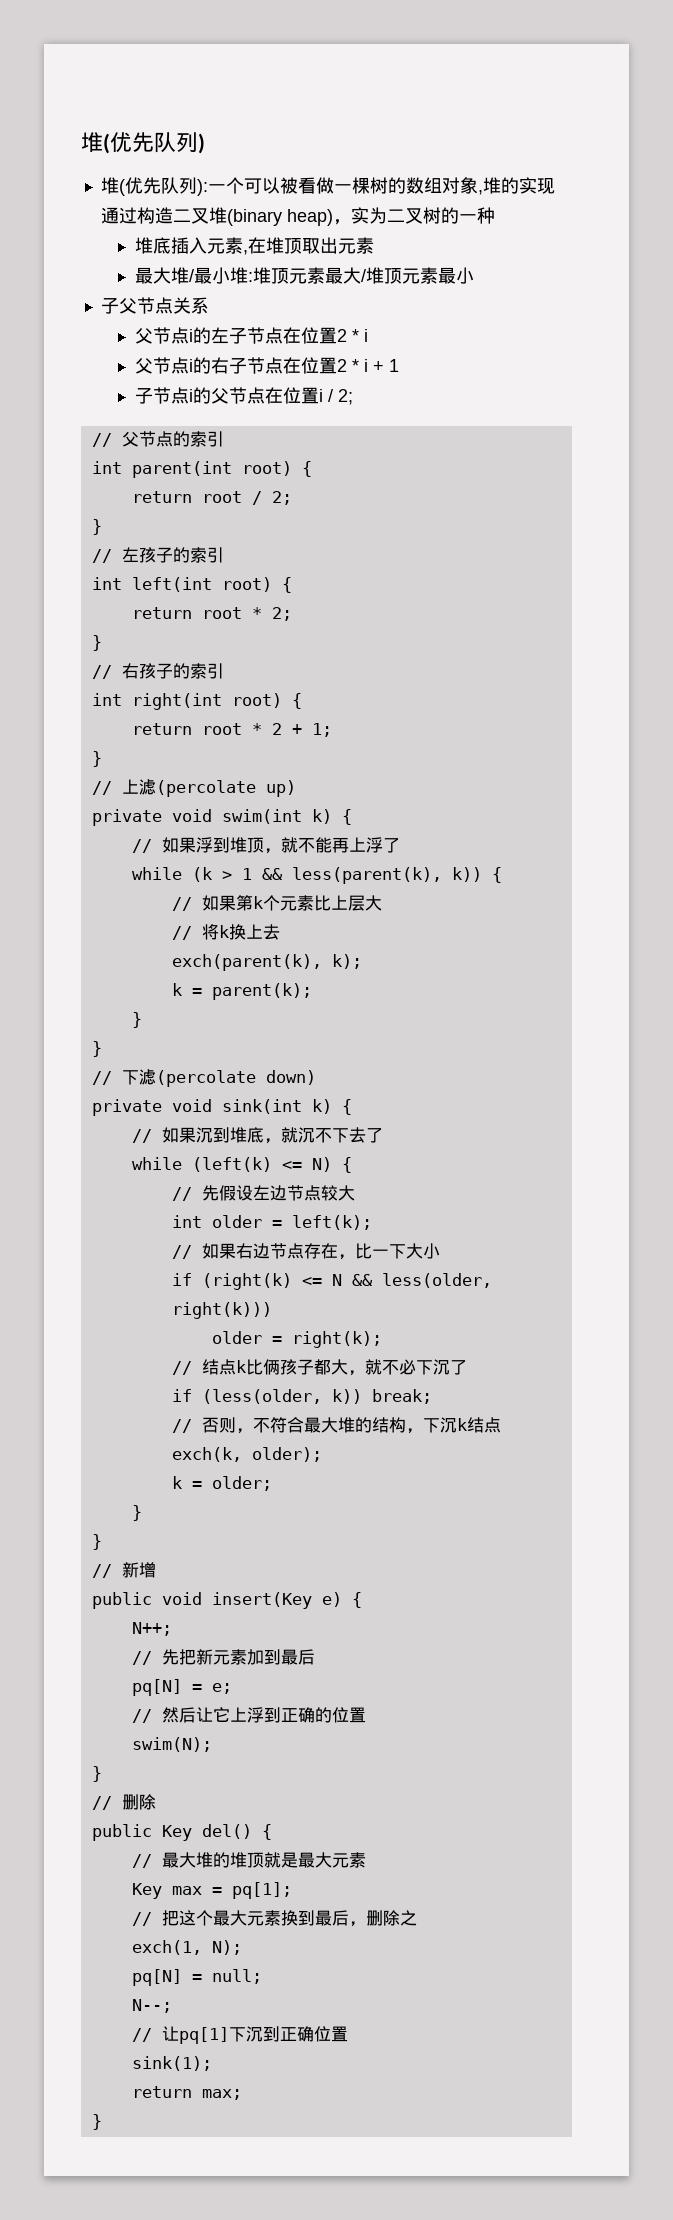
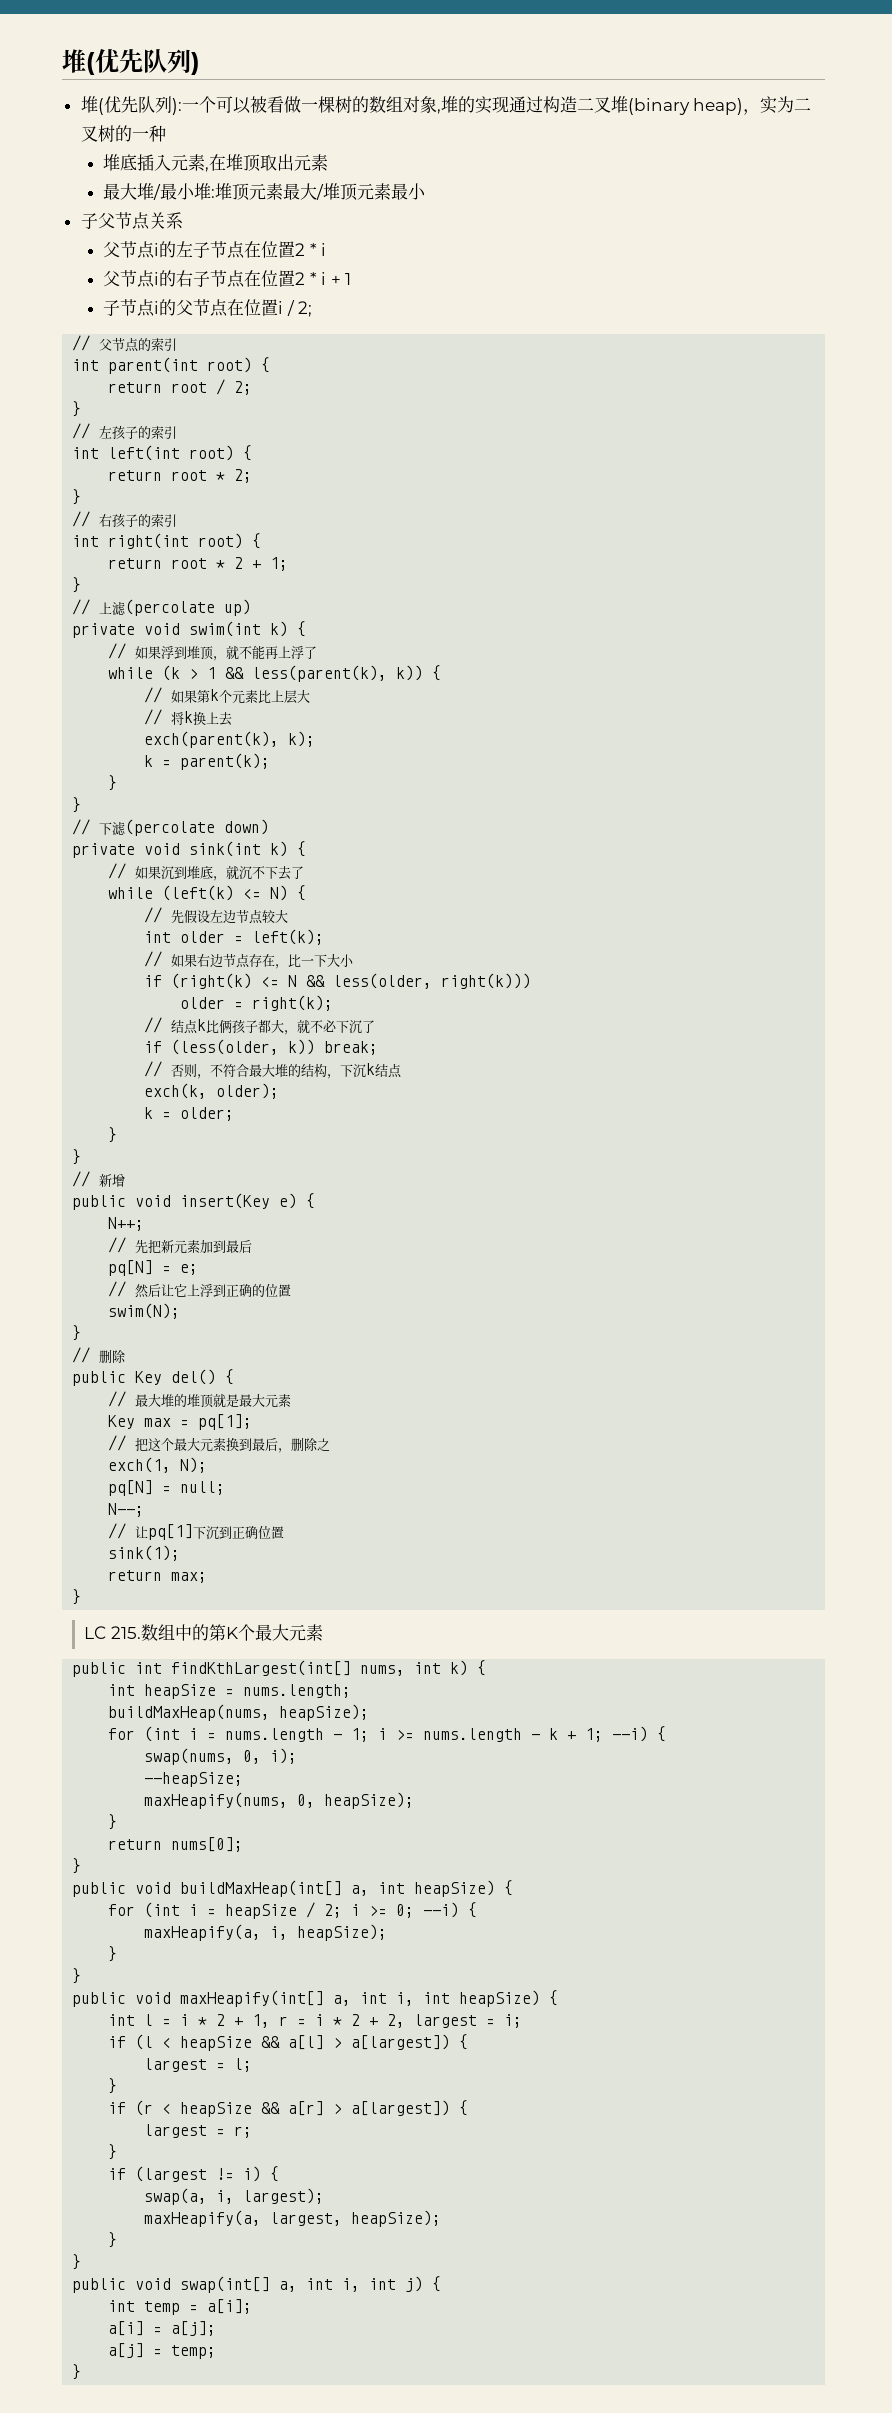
(102, 2122) none -> [84,1624,323,1641] [72,1660,487,1677] [108,1684,352,1699] [108,1704,370,1721] [108,1726,667,1742] [144,1748,298,1765] [144,1772,244,1787] [144,1792,415,1809] [108,1814,118,1830] [108,1837,244,1852] [72,1858,82,1874] [72,1880,514,1897] [108,1902,478,1919] [144,1924,388,1941] [108,1946,118,1962] [72,1968,82,1984] [72,1990,559,2007] [108,2014,523,2028] [108,2034,469,2051] [144,2058,253,2072] [108,2078,118,2094] [108,2100,469,2117] [144,2124,253,2138] [108,2144,118,2160] [108,2166,280,2182] [144,2188,325,2205] [144,2210,442,2227] [108,2232,118,2248] [72,2254,82,2270] [72,2276,442,2293] [108,2299,253,2315] [108,2321,217,2336] [108,2343,217,2359] [72,2364,82,2380] // LC 215.数组中的第K个最大元素 // public int findKthLargest(int[] nums, int k) { // int heapSize = nums.length; // buildMaxHeap(nums, heapSize); // for (int i = nums.length - 1; i >= nums.length - k + 1; --i) { // swap(nums, 0, i); // --heapSize; // maxHeapify(nums, 0, heapSize); // } // return nums[0]; // } // public void buildMaxHeap(int[] a, int heapSize) { // for (int i = heapSize / 2; i >= 0; --i) { // maxHeapify(a, i, heapSize); // } // } // public void maxHeapify(int[] a, int i, int heapSize) { // int l = i * 2 + 1, r = i * 2 + 2, largest = i; // if (l < heapSize && a[l] > a[largest]) { // largest = l; // } // if (r < heapSize && a[r] > a[largest]) { // largest = r; // } // if (largest != i) { // swap(a, i, largest); // maxHeapify(a, largest, heapSize); // } // } // public void swap(int[] a, int i, int j) { // int temp = a[i]; // a[i] = a[j]; // a[j] = temp; // }

